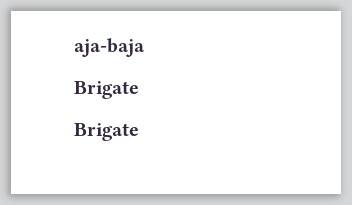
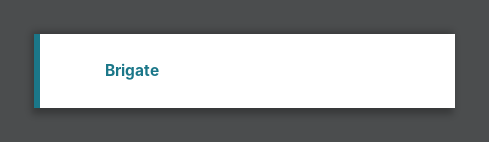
[74,38,145,57] [74,81,139,99] [74,123,139,141] aja-baja // Brigate // Brigate -> [105,63,159,80] Brigate

